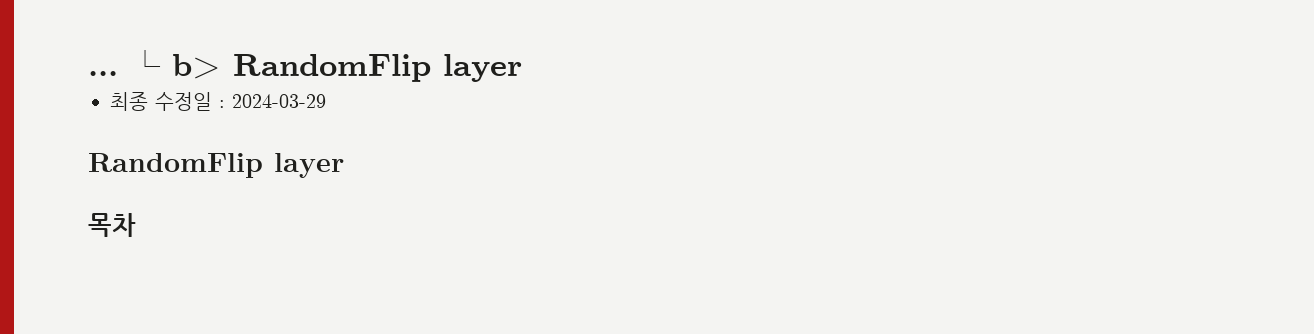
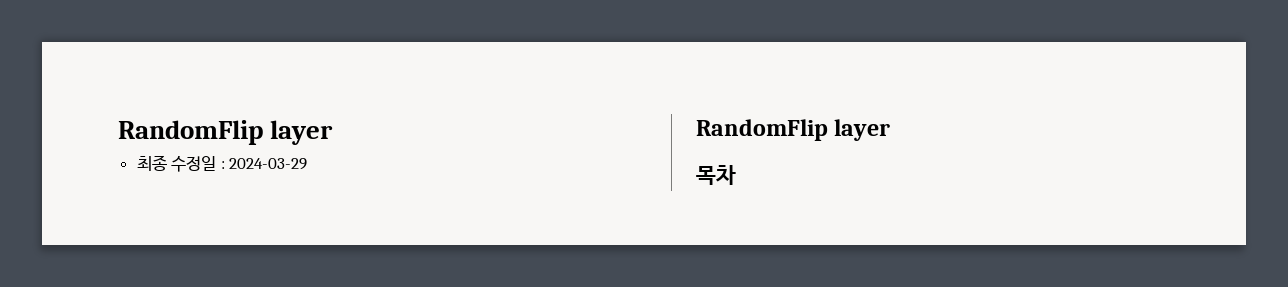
[88,50,221,79] ... └ b> -> (118, 132) none

